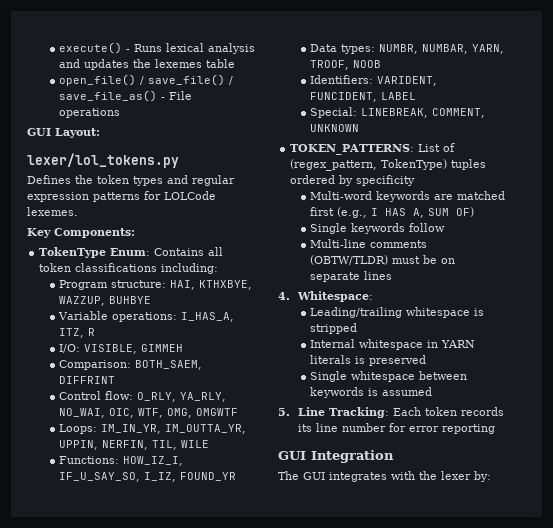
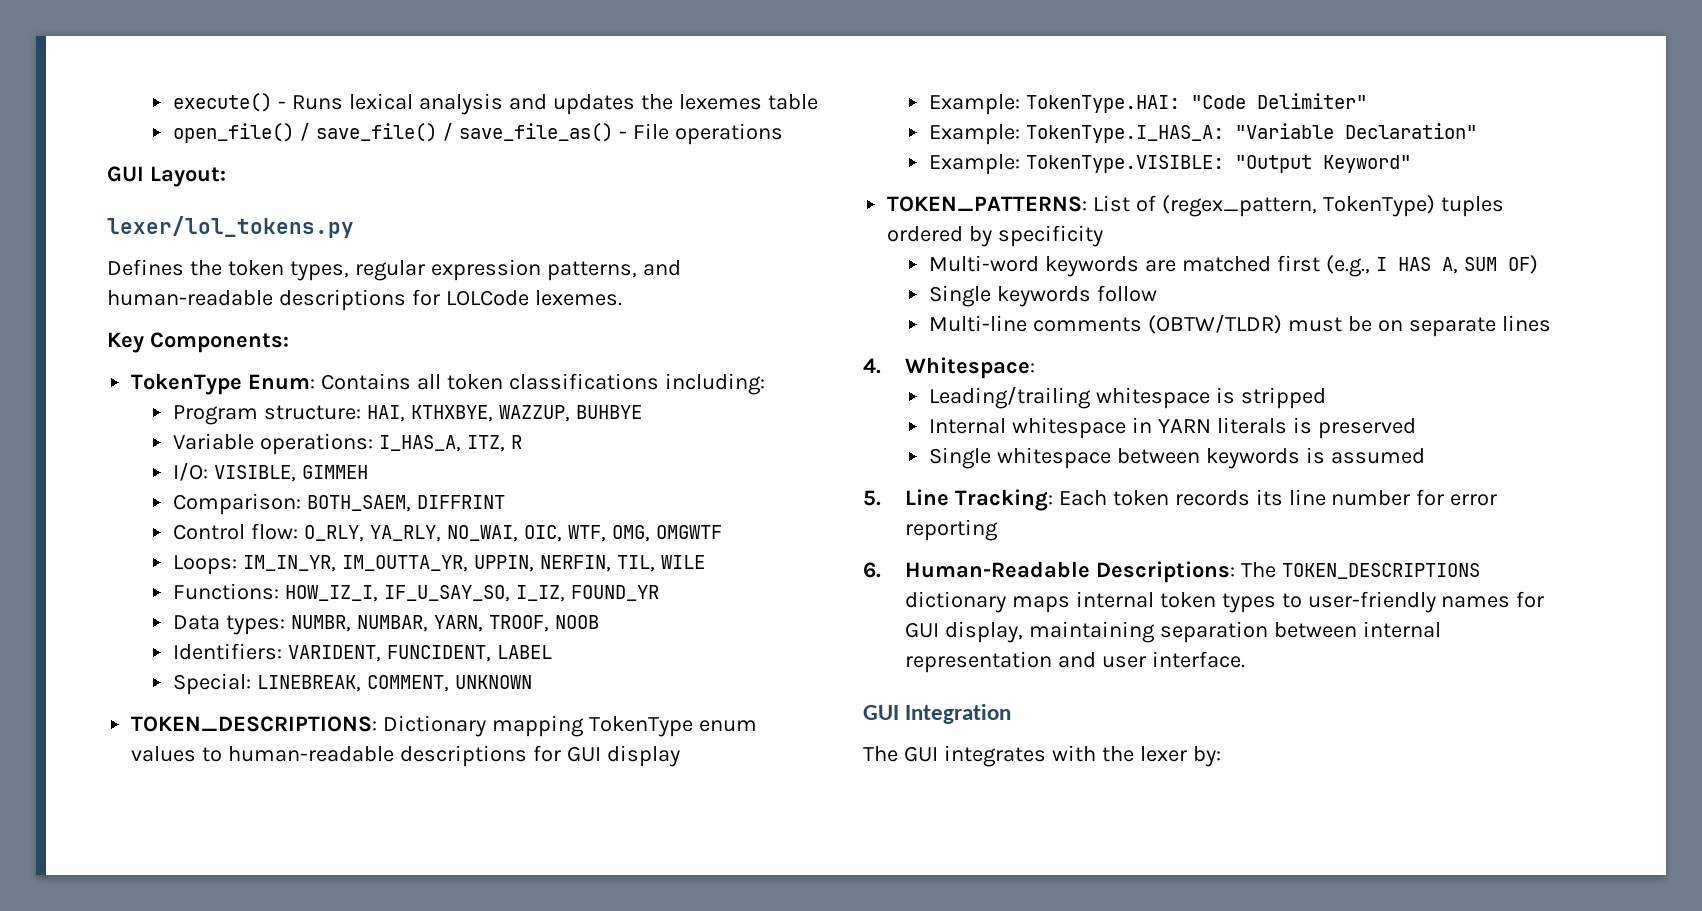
[133,175,235,186] [27,192,140,202] types and regular expression patterns -> [289,259,681,281] [107,289,406,311] types, regular expression patterns, and human-readable descriptions
(360, 128) none -> [131,715,757,737] [131,745,680,767] [929,93,1368,115] [929,123,1478,145] [929,154,1412,175] // TOKEN_DESCRIPTIONS: Dictionary mapping TokenType enum values to human-readable descriptions for GUI display // Example: TokenType.HAI: "Code Delimiter" // Example: TokenType.I_HAS_A: "Variable Declaration" // Example: TokenType.VISIBLE: "Output Keyword"
(496, 429) none -> [863,561,1480,583] [904,591,1545,613] [904,621,1441,643] [904,651,1245,673] // 6. Human-Readable Descriptions: The TOKEN_DESCRIPTIONS dictionary maps internal token types to user-friendly names for GUI display, maintaining separation between internal representation and user interface.

